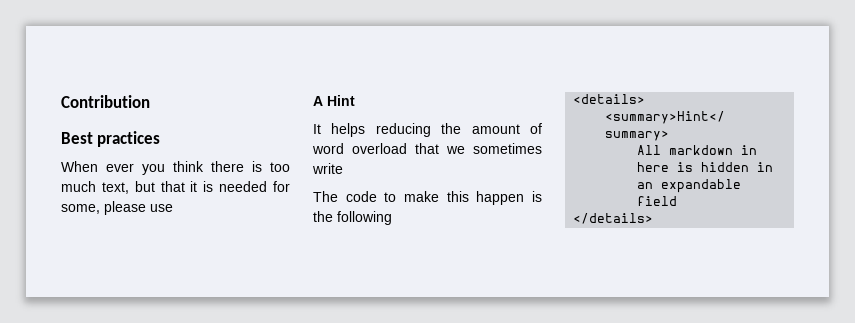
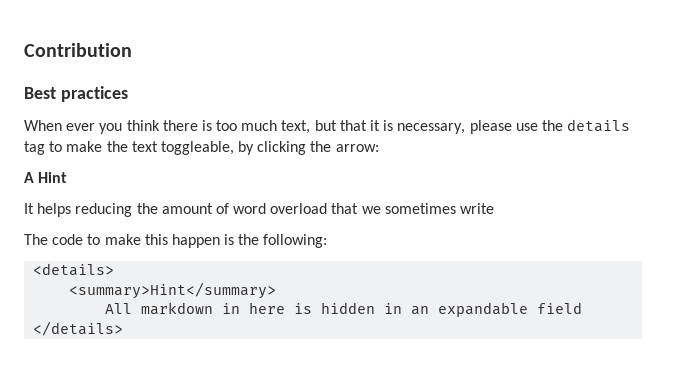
[219,181,290,192] [61,204,100,214] needed for some, -> [397,123,466,134] necessary,
(173, 208) none -> [541,119,631,132] [24,141,379,155] the details tag to make the text toggleable, by clicking the arrow:
[337,211,392,225] following -> [263,234,328,248] following:

